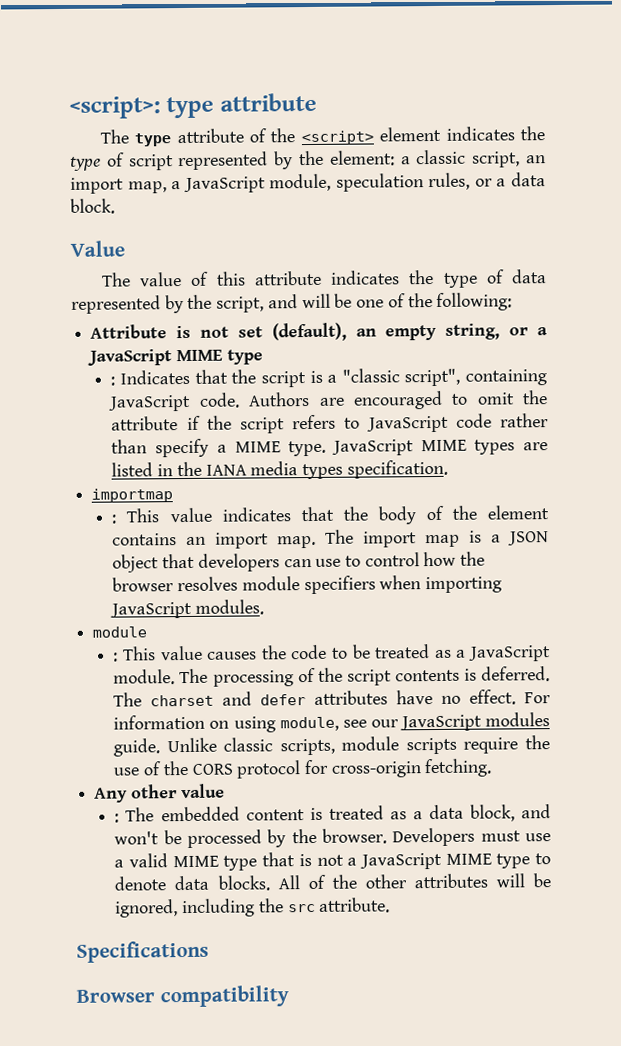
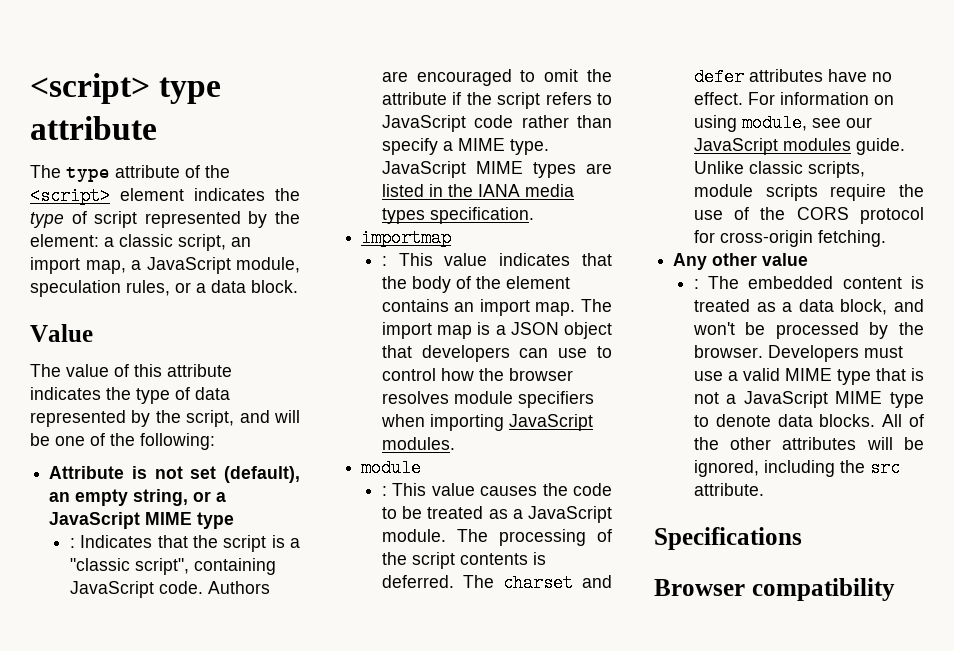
[69,96,161,119] <script>: -> [30,73,150,104] <script>

